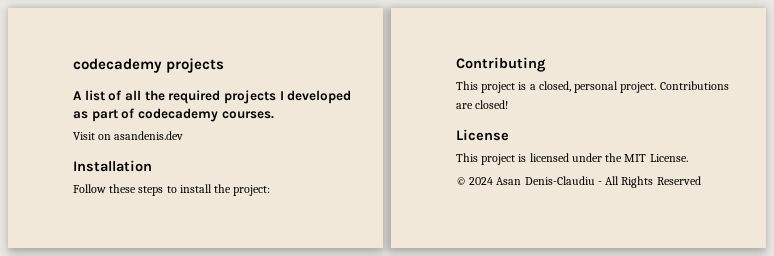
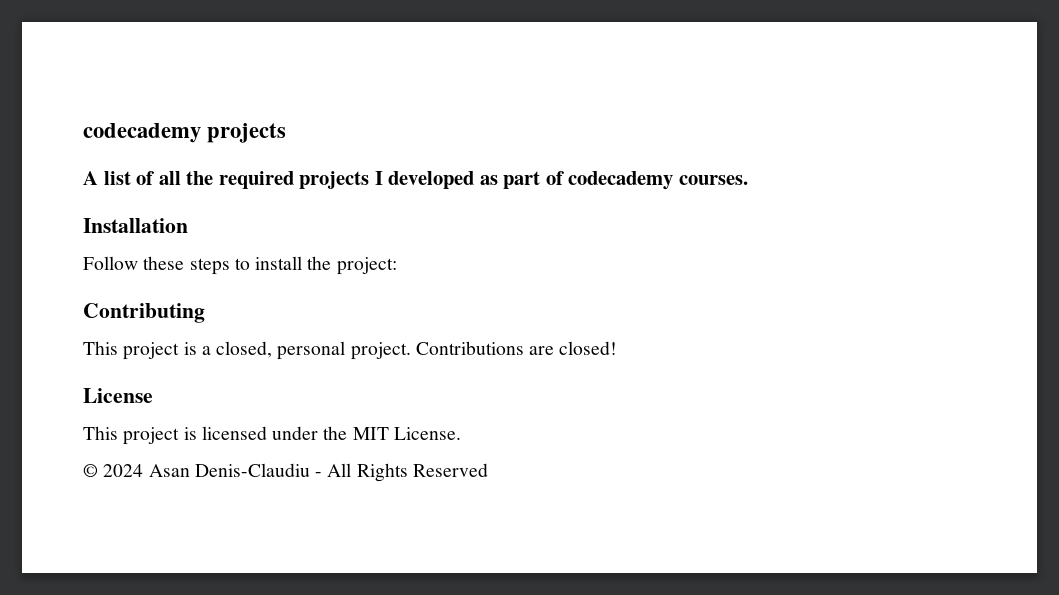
[73,131,184,140] // Visit on asandenis.dev -> (748, 180) none

